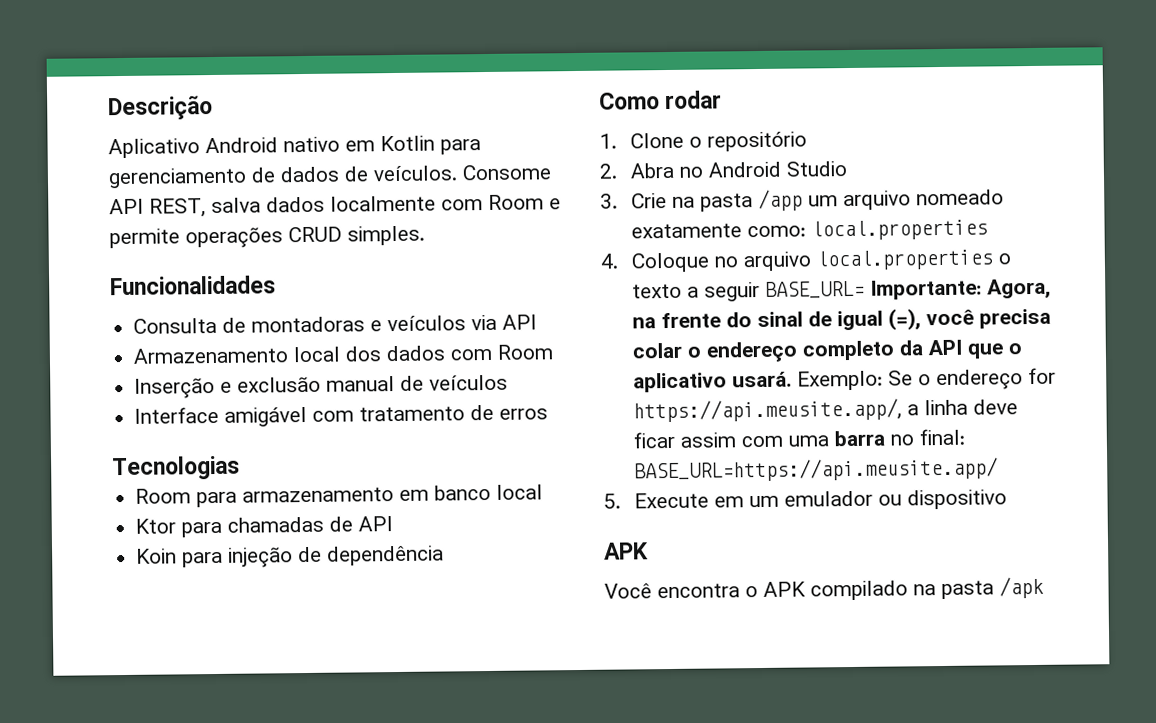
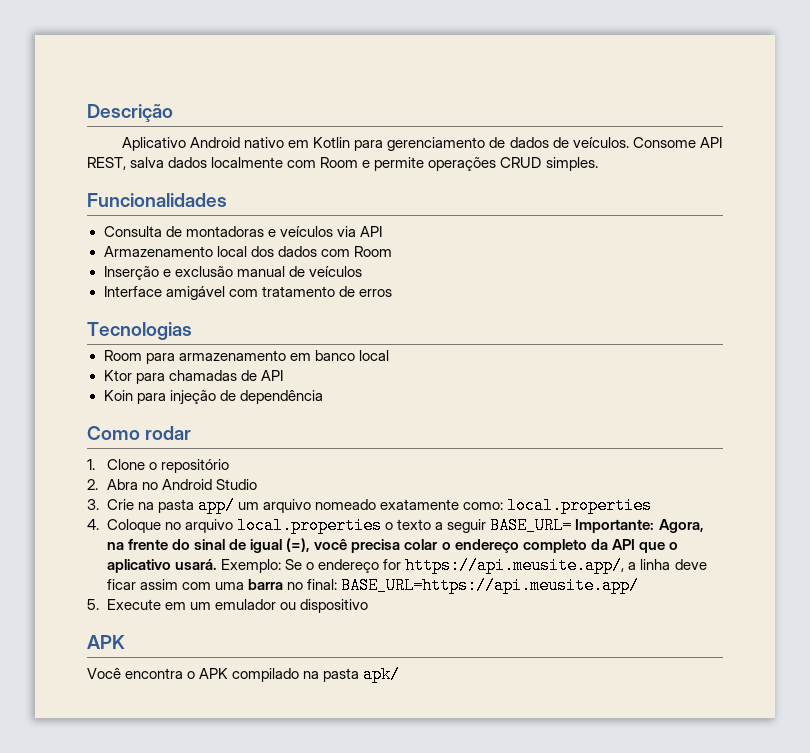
[757,189,803,212] /app -> [198,497,236,514] app/
[999,576,1044,599] /apk -> [363,666,401,683] apk/

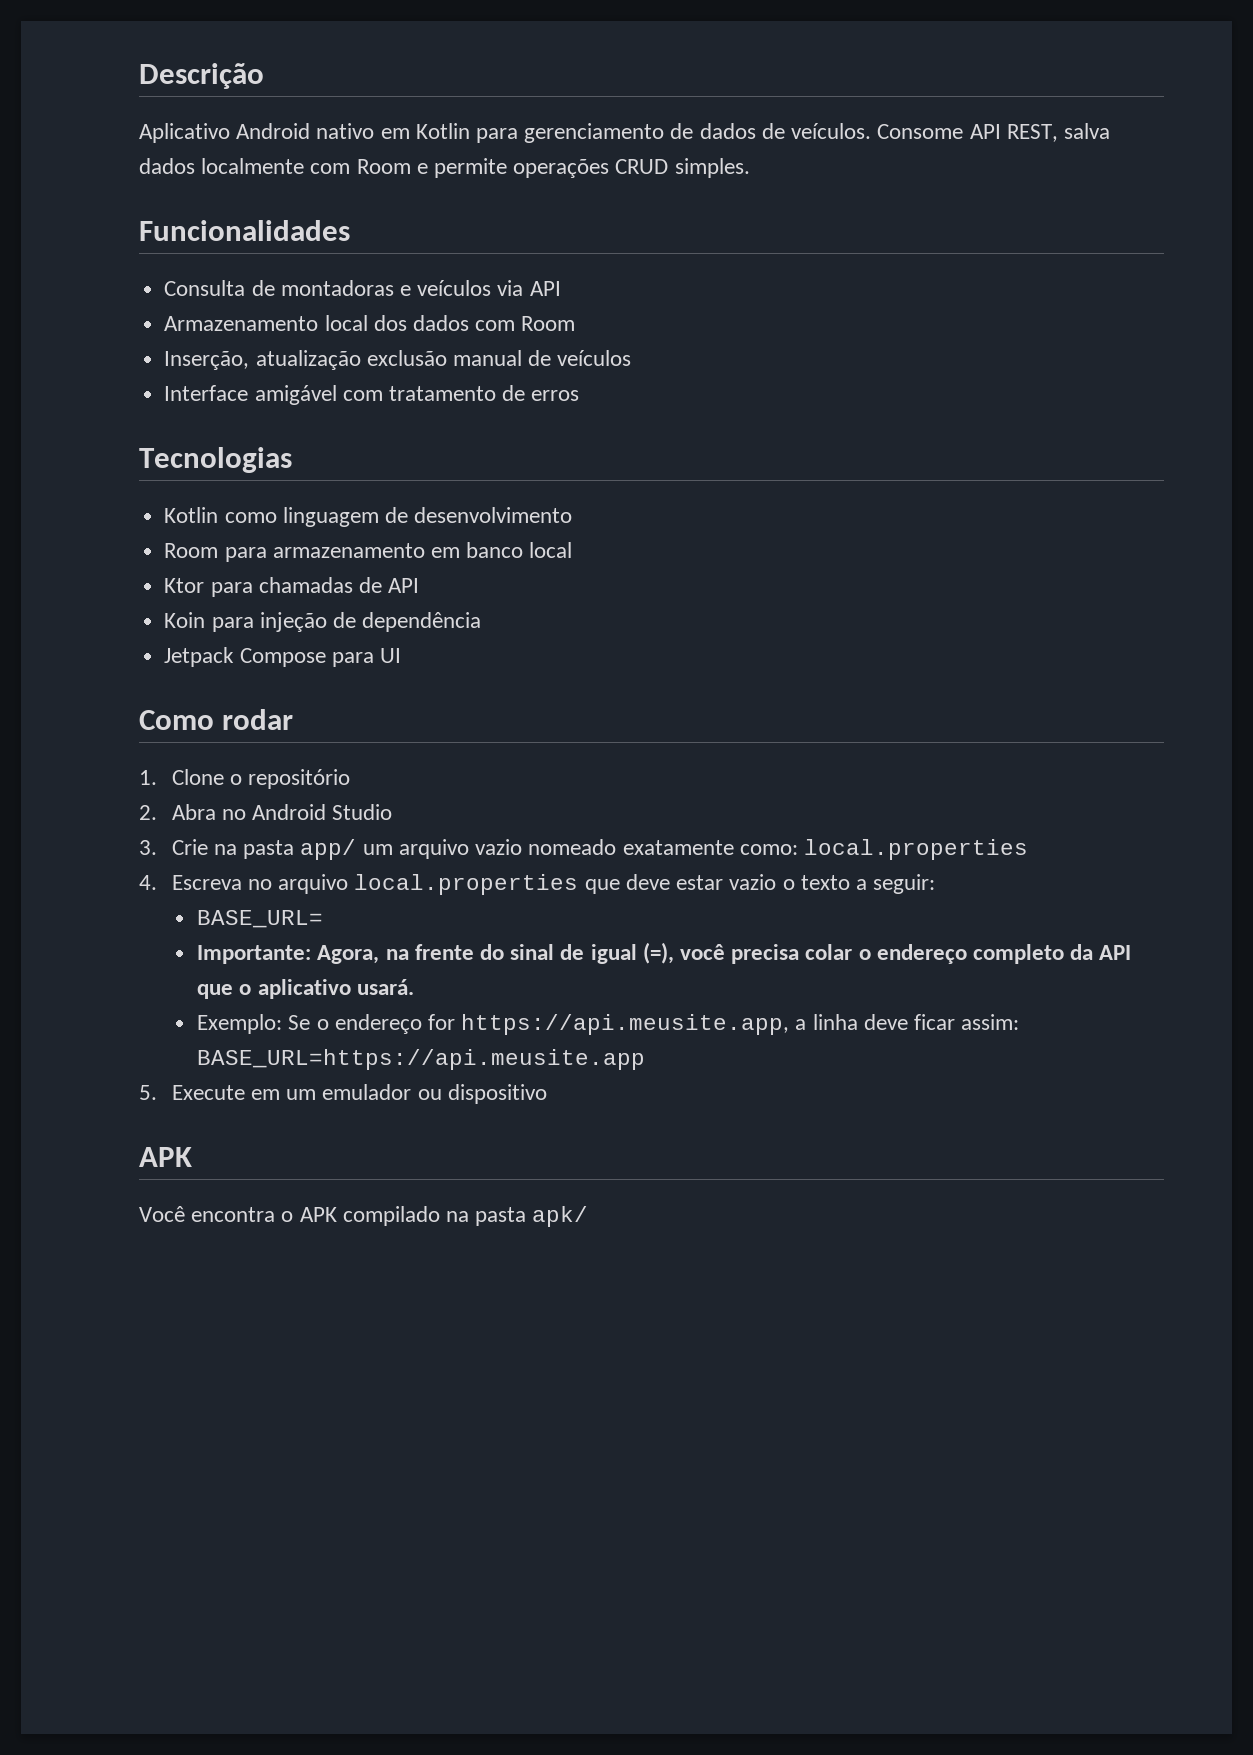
[103,266,171,280] Inserção e -> [164,350,361,370] Inserção, atualização
(192, 331) none -> [164,507,573,527] // Kotlin como linguagem de desenvolvimento
(323, 397) none -> [164,647,401,667] // Jetpack Compose para UI
(312, 506) none -> [475,839,523,855] vazio
[107,519,162,533] Coloque -> [171,875,242,890] Escreva
(383, 525) none -> [584,874,777,894] que deve estar vazio
[447,519,487,533] seguir -> [873,874,936,894] seguir: //
(573, 525) none -> (324, 919) //
(218, 564) none -> (414, 987) //
[405,557,625,574] https://api.meusite.app/, -> [461,1014,790,1035] https://api.meusite.app,
[140,577,640,594] assim com uma barra no final: BASE_URL=https://api.meusite.app/ -> [961,1014,1020,1030] [197,1049,646,1070] assim: BASE_URL=https://api.meusite.app

